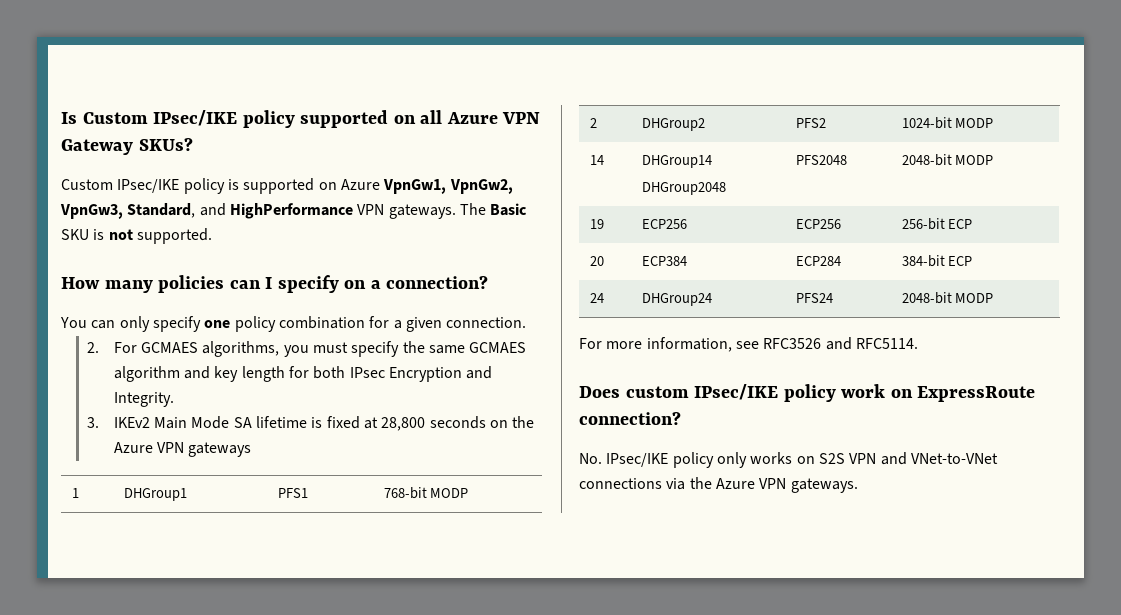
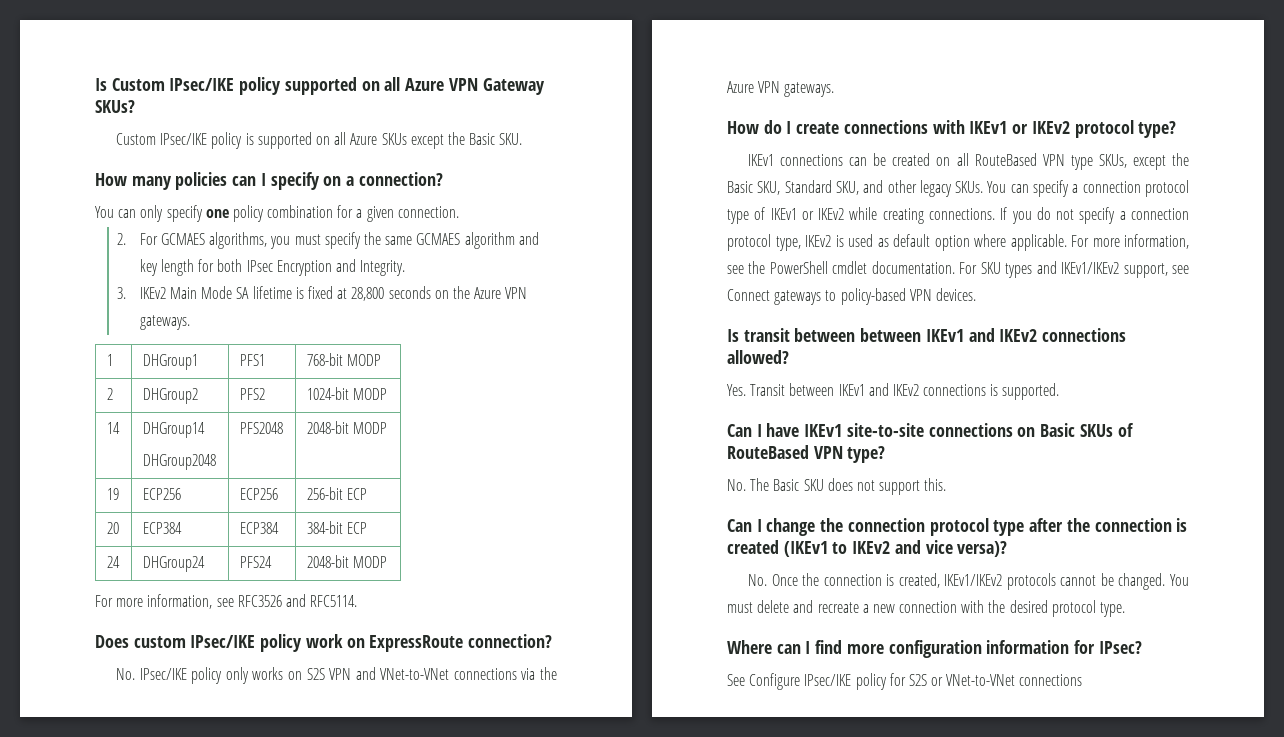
[340,179,513,194] [60,203,528,219] [61,228,212,244] Azure VpnGw1, VpnGw2, VpnGw3, Standard, and HighPerformance VPN gateways. The Basic SKU is not supported. -> [334,132,523,149] all Azure SKUs except the Basic SKU.
[188,442,252,457] gateways -> [139,315,190,330] gateways.
[795,256,841,266] ECP284 -> [239,522,279,534] ECP384
(858, 485) none -> [727,120,1177,138] [748,153,1189,170] [727,180,1189,197] [727,207,1189,224] [727,234,1189,251] [727,261,1189,278] [727,288,976,305] [727,328,1127,342] [727,350,789,364] [727,383,1060,400] [727,423,1134,437] [727,445,886,463] [727,478,947,495] [727,518,1188,536] [727,540,1008,557] [748,573,1189,590] [727,600,1126,617] [727,640,1142,658] [727,673,1083,690] // How do I create connections with IKEv1 or IKEv2 protocol type? // IKEv1 connections can be created on all RouteBased VPN type SKUs, except the Basic SKU, Standard SKU, and other legacy SKUs. You can specify a connection protocol type of IKEv1 or IKEv2 while creating connections. If you do not specify a connection protocol type, IKEv2 is used as default option where applicable. For more information, see the PowerShell cmdlet documentation. For SKU types and IKEv1/IKEv2 support, see Connect gateways to policy-based VPN devices. // Is transit between between IKEv1 and IKEv2 connections allowed? // Yes. Transit between IKEv1 and IKEv2 connections is supported. // Can I have IKEv1 site-to-site connections on Basic SKUs of RouteBased VPN type? // No. The Basic SKU does not support this. // Can I change the connection protocol type after the connection is created (IKEv1 to IKEv2 and vice versa)? // No. Once the connection is created, IKEv1/IKEv2 protocols cannot be changed. You must delete and recreate a new connection with the desired protocol type. // Where can I find more configuration information for IPsec? // See Configure IPsec/IKE policy for S2S or VNet-to-VNet connections

